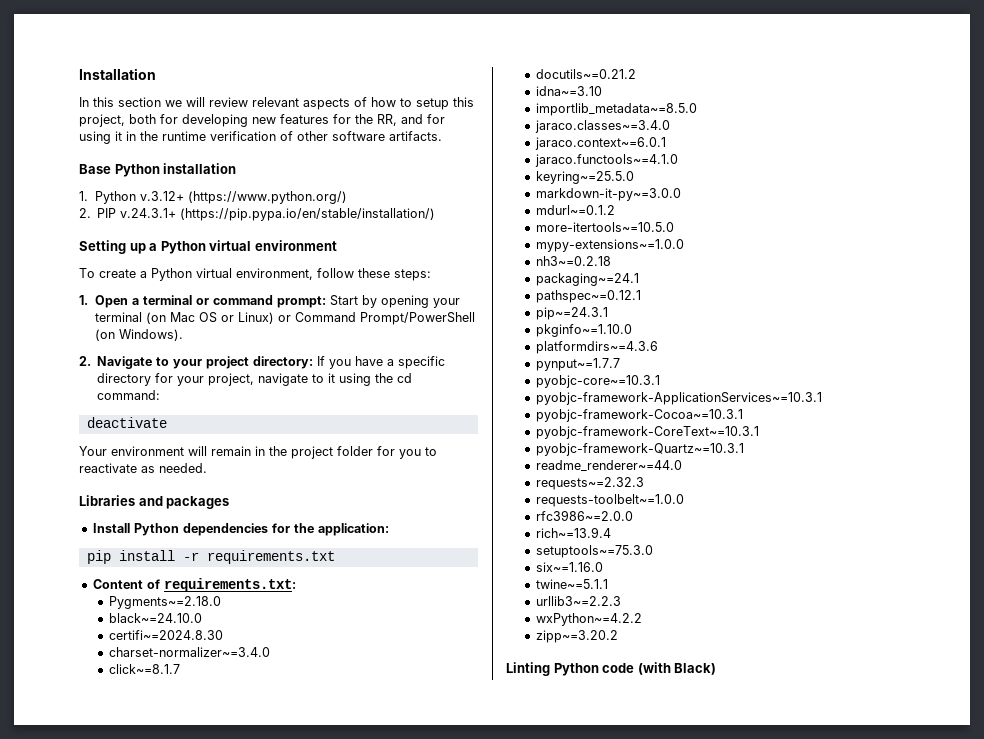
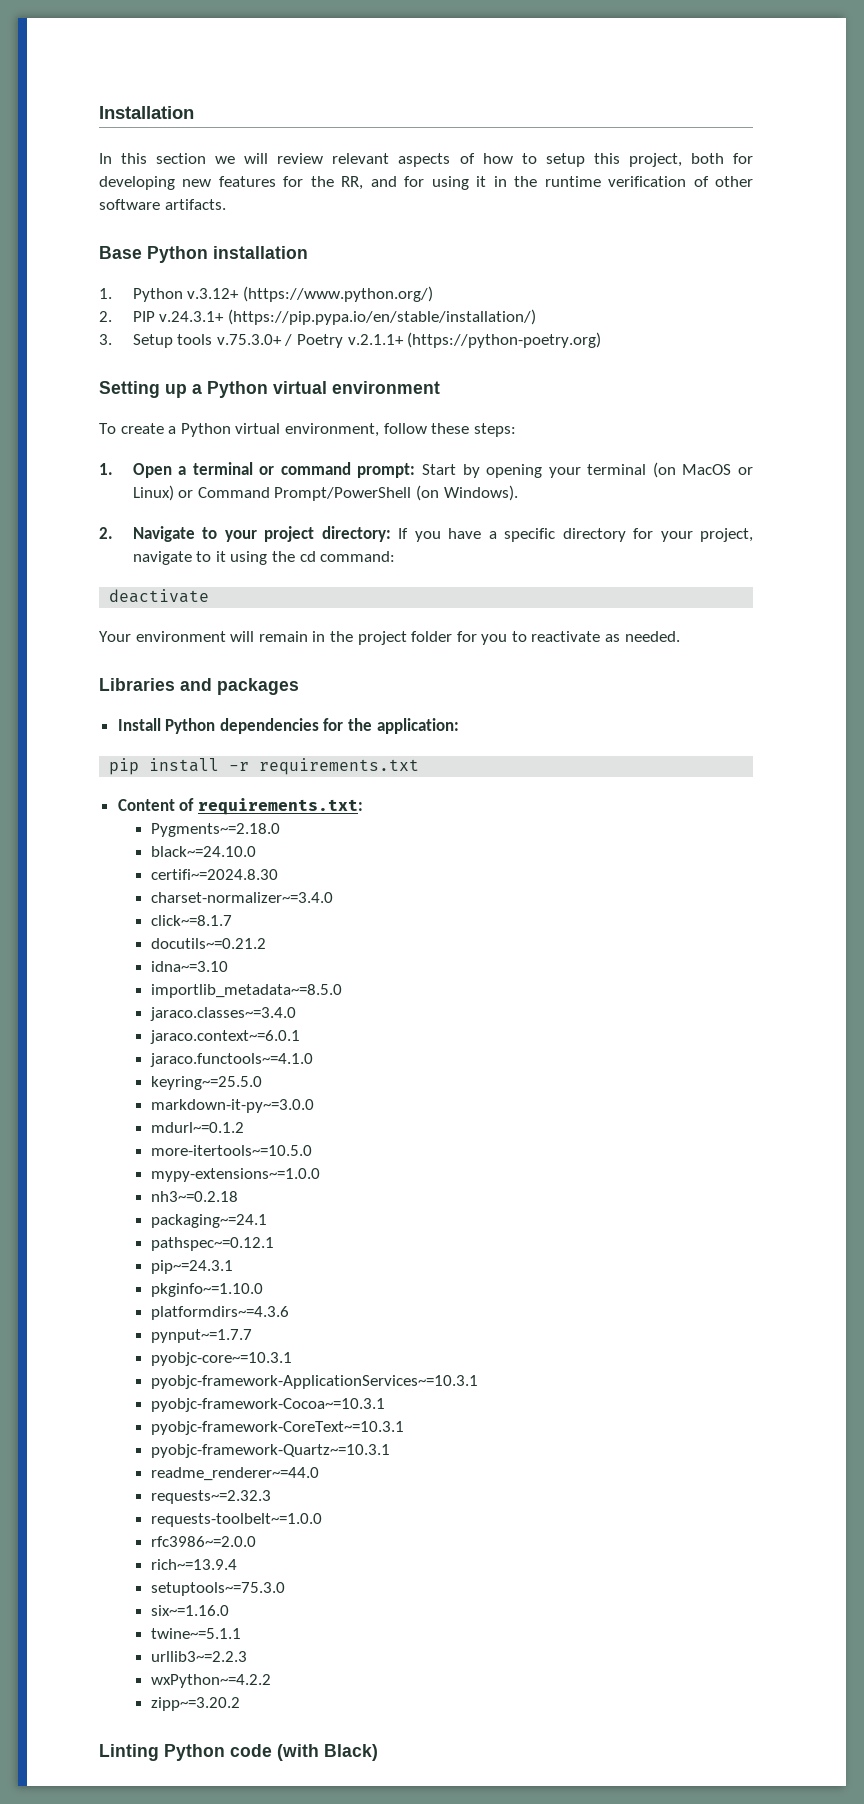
(436, 214) none -> [99,332,602,348] // 3. Setup tools v.75.3.0+ / Poetry v.2.1.1+ (https://python-poetry.org)
[170,312,218,323] Mac OS -> [682,464,732,475] MacOS

